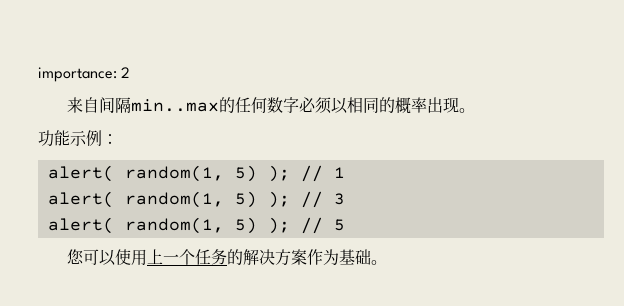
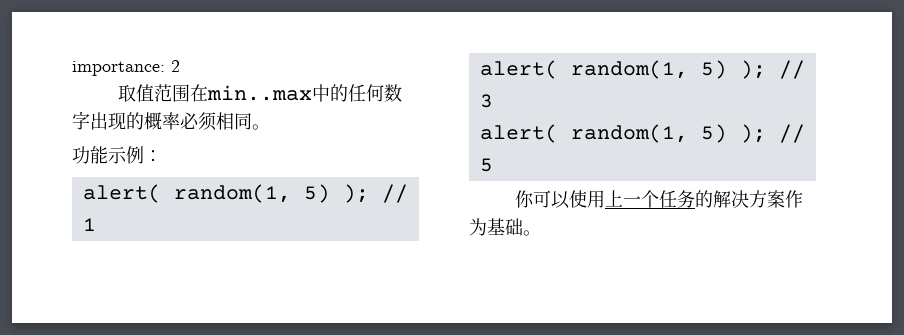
[66,97,459,114] 来自间隔min..max的任何数字必须以相同的概率出现 -> [117,84,402,102] [72,111,252,131] 取值范围在min..max中的任何数字出现的概率必须相同
[66,249,84,264] 您 -> [514,190,534,208] 你

